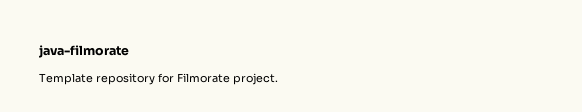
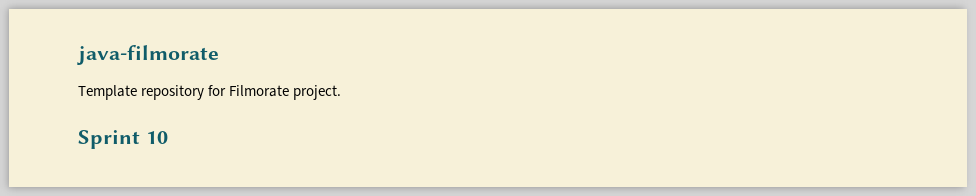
(278, 79) none -> [78,130,168,149] // Sprint 10

